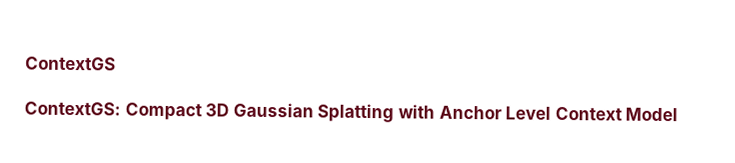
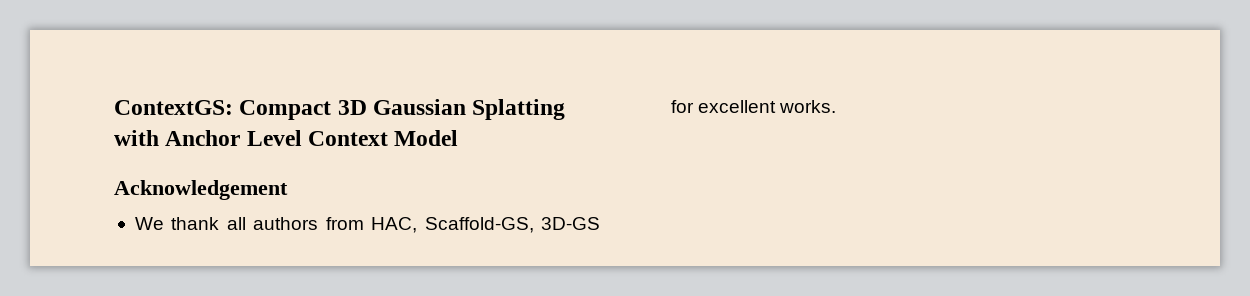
[25,56,116,71] ContextGS // -> (114, 107) none
(679, 114) none -> [114,180,288,200] [134,217,601,233] [670,100,837,113] // Acknowledgement // We thank all authors from HAC, Scaffold-GS, 3D-GS for excellent works.

